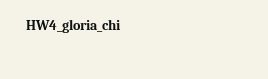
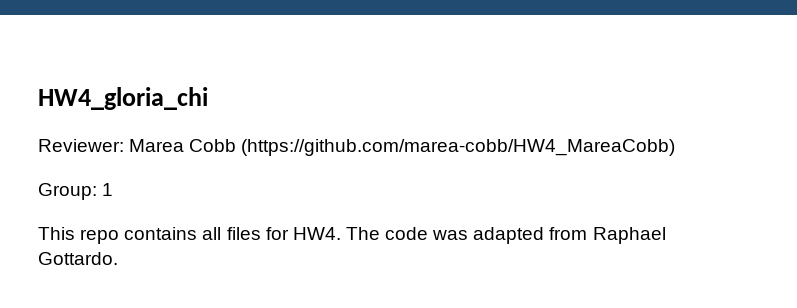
(121, 26) none -> [38,139,676,156] [38,183,114,200] [38,227,666,244] [38,252,118,265] // Reviewer: Marea Cobb (https://github.com/marea-cobb/HW4_MareaCobb) // Group: 1 // This repo contains all files for HW4. The code was adapted from Raphael Gottardo.

